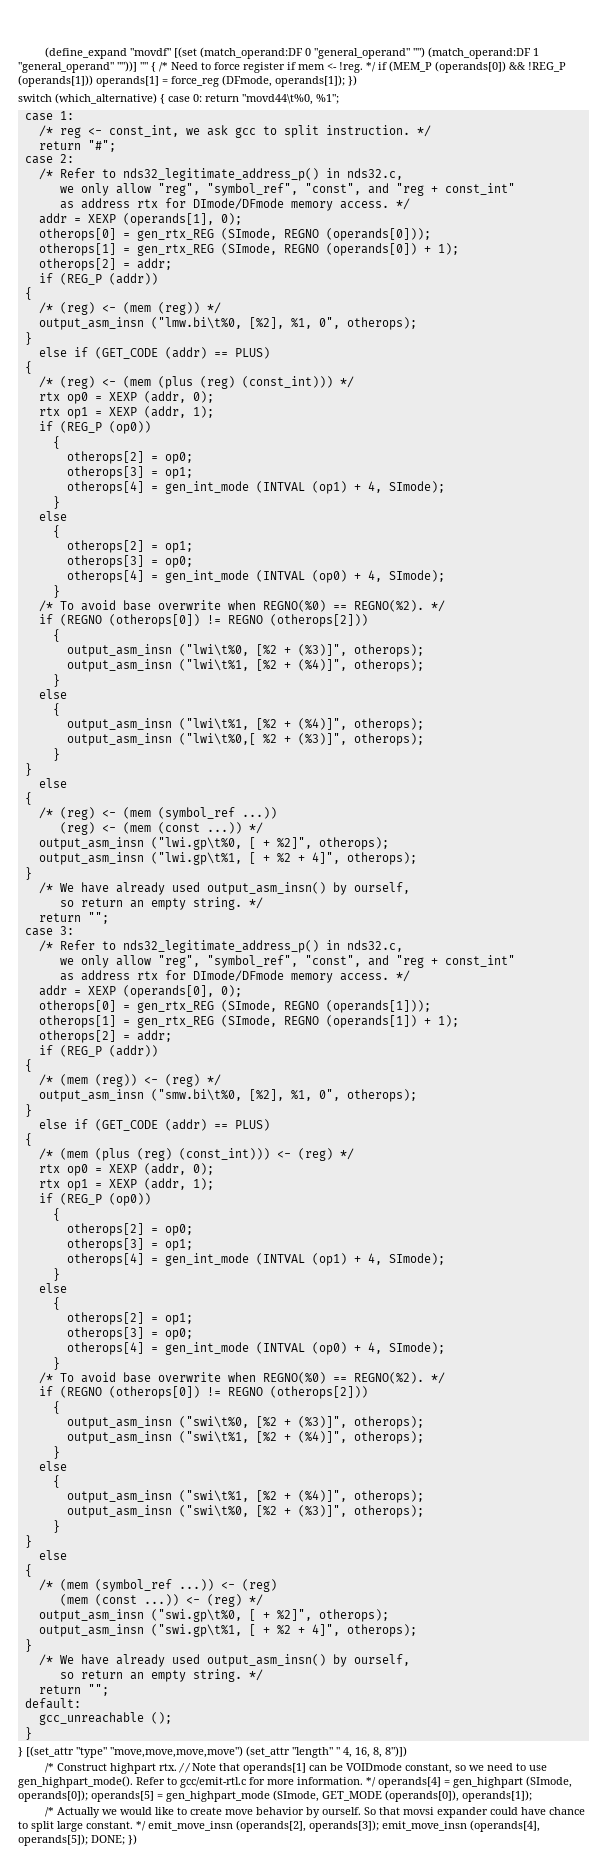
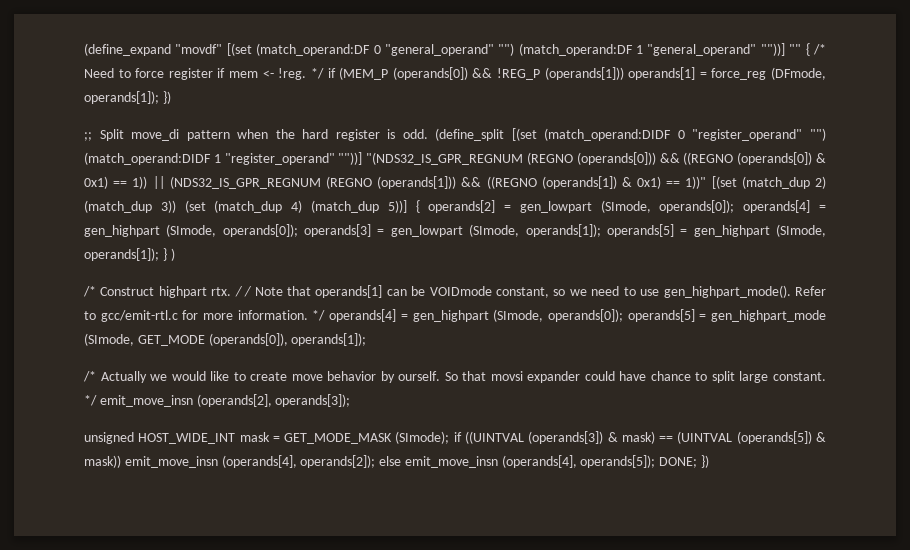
[18,93,339,105] [24,111,74,121] [38,125,431,138] [38,140,116,152] [24,154,74,164] [38,168,403,181] [59,183,515,196] [59,198,410,211] [38,213,242,226] [38,228,431,241] [38,243,459,256] [38,258,172,271] [38,273,158,285] [24,287,32,300] [38,302,221,315] [38,317,417,330] [24,332,32,345] [38,347,270,359] [24,361,32,374] [38,376,354,389] [38,391,214,404] [38,406,214,419] [38,421,151,434] [52,436,60,449] [66,451,193,464] [66,466,193,479] [66,481,445,494] [52,496,60,509] [38,511,67,521] [52,525,60,538] [66,540,193,553] [66,555,193,568] [66,570,445,583] [52,585,60,598] [38,600,445,612] [38,614,368,627] [52,629,60,642] [66,644,424,657] [66,659,424,672] [52,674,60,687] [38,689,67,699] [52,703,60,716] [66,718,424,731] [66,733,424,746] [52,748,60,761] [24,763,32,776] [38,778,67,788] [24,792,32,805] [38,807,277,820] [59,822,263,835] [38,837,389,850] [38,852,417,865] [24,867,32,880] [38,882,410,895] [59,897,263,910] [38,912,109,924] [24,926,74,936] [38,940,403,953] [59,955,515,968] [59,970,410,983] [38,985,242,998] [38,1000,431,1013] [38,1015,459,1028] [38,1030,172,1043] [38,1045,158,1057] [24,1059,32,1072] [38,1074,221,1087] [38,1089,417,1102] [24,1104,32,1117] [38,1119,270,1131] [24,1133,32,1146] [38,1148,354,1161] [38,1163,214,1176] [38,1178,214,1191] [38,1193,151,1206] [52,1208,60,1221] [66,1223,193,1236] [66,1238,193,1251] [66,1253,445,1266] [52,1268,60,1281] [38,1283,67,1293] [52,1297,60,1310] [66,1312,193,1325] [66,1327,193,1340] [66,1342,445,1355] [52,1357,60,1370] [38,1372,445,1384] [38,1386,368,1399] [52,1401,60,1414] [66,1416,424,1429] [66,1431,424,1444] [52,1446,60,1459] [38,1461,67,1471] [52,1475,60,1488] [66,1490,424,1503] [66,1505,424,1518] [52,1520,60,1533] [24,1535,32,1548] [38,1550,67,1560] [24,1564,32,1577] [38,1579,277,1592] [59,1594,263,1607] [38,1609,389,1622] [38,1624,417,1637] [24,1639,32,1652] [38,1654,410,1667] [59,1669,263,1682] [38,1684,109,1696] [24,1698,81,1709] [38,1712,172,1725] [24,1727,32,1740] [18,1746,407,1758] switch (which_alternative) { case 0: return "movd44\t%0, %1"; // case 1: // /* reg <- const_int, we ask gcc to split instruction. */ // return "#"; // case 2: // /* Refer to nds32_legitimate_address_p() in nds32.c, // we only allow "reg", "symbol_ref", "const", and "reg + const_int" // as address rtx for DImode/DFmode memory access. */ // addr = XEXP (operands[1], 0); // otherops[0] = gen_rtx_REG (SImode, REGNO (operands[0])); // otherops[1] = gen_rtx_REG (SImode, REGNO (operands[0]) + 1); // otherops[2] = addr; // if (REG_P (addr)) // { // /* (reg) <- (mem (reg)) */ // output_asm_insn ("lmw.bi\t%0, [%2], %1, 0", otherops); // } // else if (GET_CODE (addr) == PLUS) // { // /* (reg) <- (mem (plus (reg) (const_int))) */ // rtx op0 = XEXP (addr, 0); // rtx op1 = XEXP (addr, 1); // if (REG_P (op0)) // { // otherops[2] = op0; // otherops[3] = op1; // otherops[4] = gen_int_mode (INTVAL (op1) + 4, SImode); // } // else // { // otherops[2] = op1; // otherops[3] = op0; // otherops[4] = gen_int_mode (INTVAL (op0) + 4, SImode); // } // /* To avoid base overwrite when REGNO(%0) == REGNO(%2). */ // if (REGNO (otherops[0]) != REGNO (otherops[2])) // { // output_asm_insn ("lwi\t%0, [%2 + (%3)]", otherops); // output_asm_insn ("lwi\t%1, [%2 + (%4)]", otherops); // } // else // { // output_asm_insn ("lwi\t%1, [%2 + (%4)]", otherops); // output_asm_insn ("lwi\t%0,[ %2 + (%3)]", otherops); // } // } // else // { // /* (reg) <- (mem (symbol_ref ...)) // (reg) <- (mem (const ...)) */ // output_asm_insn ("lwi.gp\t%0, [ + %2]", otherops); // output_asm_insn ("lwi.gp\t%1, [ + %2 + 4]", otherops); // } // /* We have already used output_asm_insn() by ourself, // so return an empty string. */ // return ""; // case 3: // /* Refer to nds32_legitimate_address_p() in nds32.c, // we only allow "reg", "symbol_ref", "const", and "reg + const_int" // as address rtx for DImode/DFmode memory access. */ // addr = XEXP (operands[0], 0); // otherops[0] = gen_rtx_REG (SImode, REGNO (operands[1])); // otherops[1] = gen_rtx_REG (SImode, REGNO (operands[1]) + 1); // otherops[2] = addr; // if (REG_P (addr)) // { // /* (mem (reg)) <- (reg) */ // output_asm_insn ("smw.bi\t%0, [%2], %1, 0", otherops); // } // else if (GET_CODE (addr) == PLUS) // { // /* (mem (plus (reg) (const_int))) <- (reg) */ // rtx op0 = XEXP (addr, 0); // rtx op1 = XEXP (addr, 1); // if (REG_P (op0)) // { // otherops[2] = op0; // otherops[3] = op1; // otherops[4] = gen_int_mode (INTVAL (op1) + 4, SImode); // } // else // { // otherops[2] = op1; // otherops[3] = op0; // otherops[4] = gen_int_mode (INTVAL (op0) + 4, SImode); // } // /* To avoid base overwrite when REGNO(%0) == REGNO(%2). */ // if (REGNO (otherops[0]) != REGNO (otherops[2])) // { // output_asm_insn ("swi\t%0, [%2 + (%3)]", otherops); // output_asm_insn ("swi\t%1, [%2 + (%4)]", otherops); // } // else // { // output_asm_insn ("swi\t%1, [%2 + (%4)]", otherops); // output_asm_insn ("swi\t%0, [%2 + (%3)]", otherops); // } // } // else // { // /* (mem (symbol_ref ...)) <- (reg) // (mem (const ...)) <- (reg) */ // output_asm_insn ("swi.gp\t%0, [ + %2]", otherops); // output_asm_insn ("swi.gp\t%1, [ + %2 + 4]", otherops); // } // /* We have already used output_asm_insn() by ourself, // so return an empty string. */ // return ""; // default: // gcc_unreachable (); // } // } [(set_attr "type" "move,move,move,move") (set_attr "length" " 4, 16, 8, 8")]) -> [84,128,826,141] [84,152,826,165] [84,176,826,189] [84,200,827,213] [84,224,827,237] [84,248,175,261] ;; Split move_di pattern when the hard register is odd. (define_split [(set (match_operand:DIDF 0 "register_operand" "") (match_operand:DIDF 1 "register_operand" ""))] "(NDS32_IS_GPR_REGNUM (REGNO (operands[0])) && ((REGNO (operands[0]) & 0x1) == 1)) || (NDS32_IS_GPR_REGNUM (REGNO (operands[1])) && ((REGNO (operands[1]) & 0x1) == 1))" [(set (match_dup 2) (match_dup 3)) (set (match_dup 4) (match_dup 5))] { operands[2] = gen_lowpart (SImode, operands[0]); operands[4] = gen_highpart (SImode, operands[0]); operands[3] = gen_lowpart (SImode, operands[1]); operands[5] = gen_highpart (SImode, operands[1]); } )
(379, 1826) none -> [84,431,827,444] [84,455,402,468] // unsigned HOST_WIDE_INT mask = GET_MODE_MASK (SImode); if ((UINTVAL (operands[3]) & mask) == (UINTVAL (operands[5]) & mask)) emit_move_insn (operands[4], operands[2]); else

